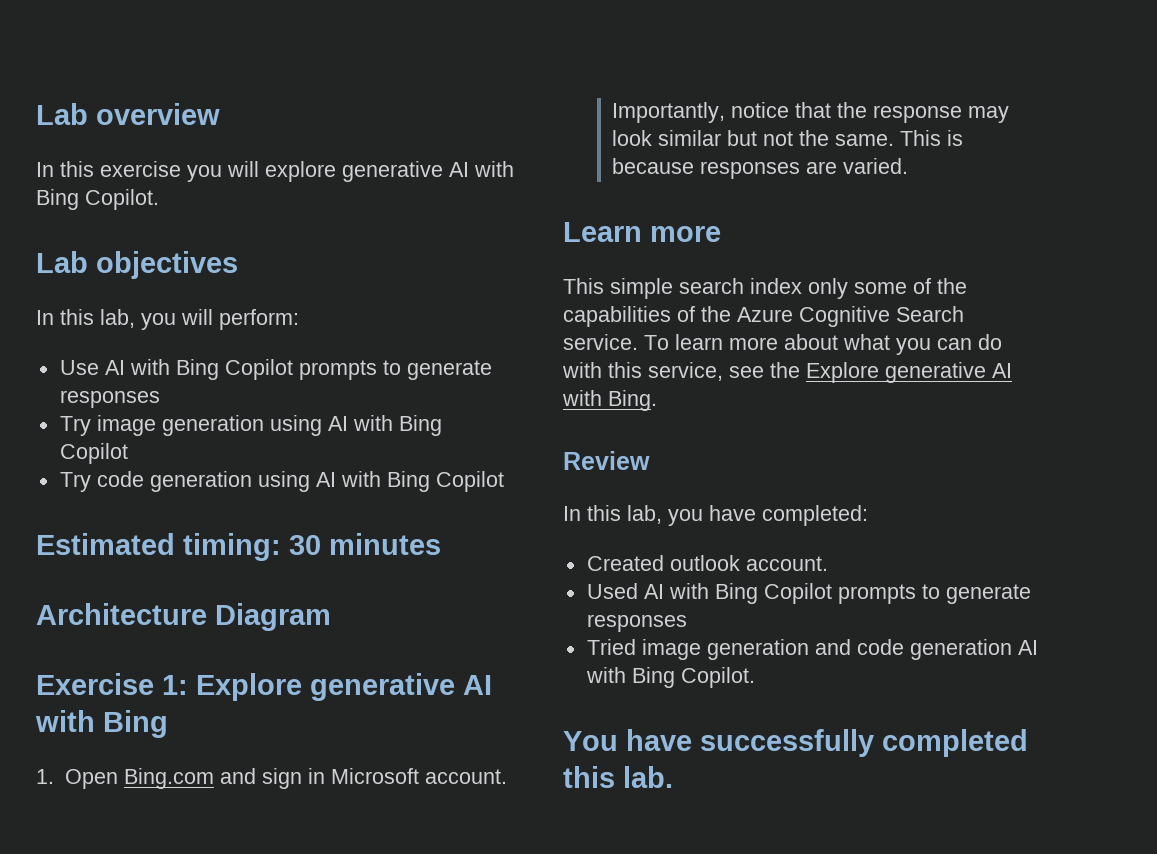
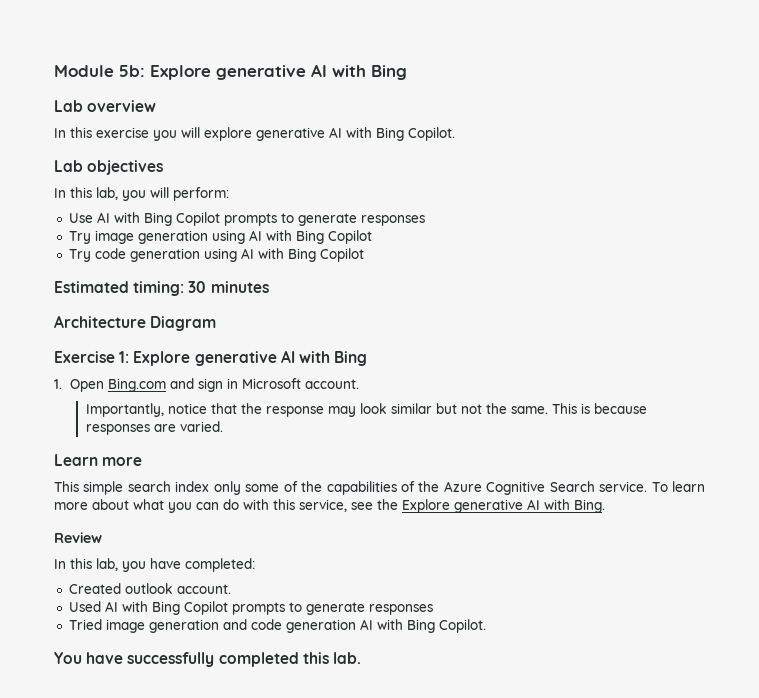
(36, 114) none -> [54,64,407,80] Module 5b: Explore generative AI with Bing //

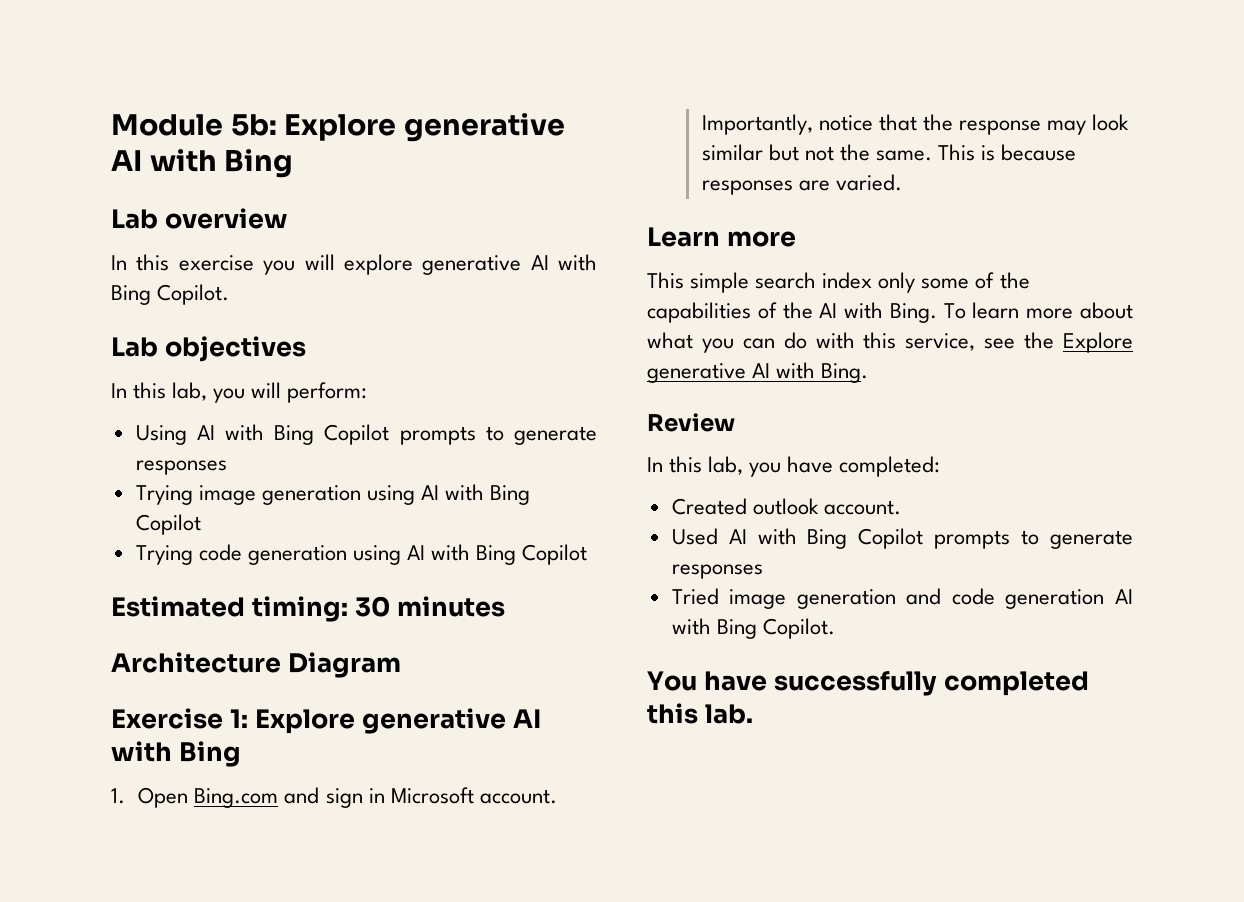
[68,212,425,226] [68,231,91,244] Use AI with Bing Copilot prompts to generate responses // Try -> [135,424,597,445] [135,460,227,475] [135,485,193,505] Using AI with Bing Copilot prompts to generate responses // Trying
[68,249,91,262] Try -> [135,545,193,565] Trying
[443,481,648,495] Azure Cognitive Search service. -> [819,302,937,323] AI with Bing.

